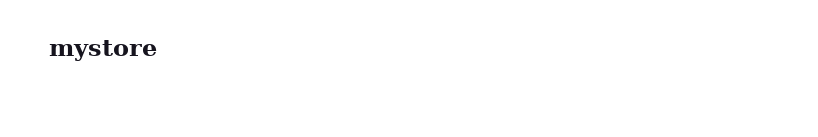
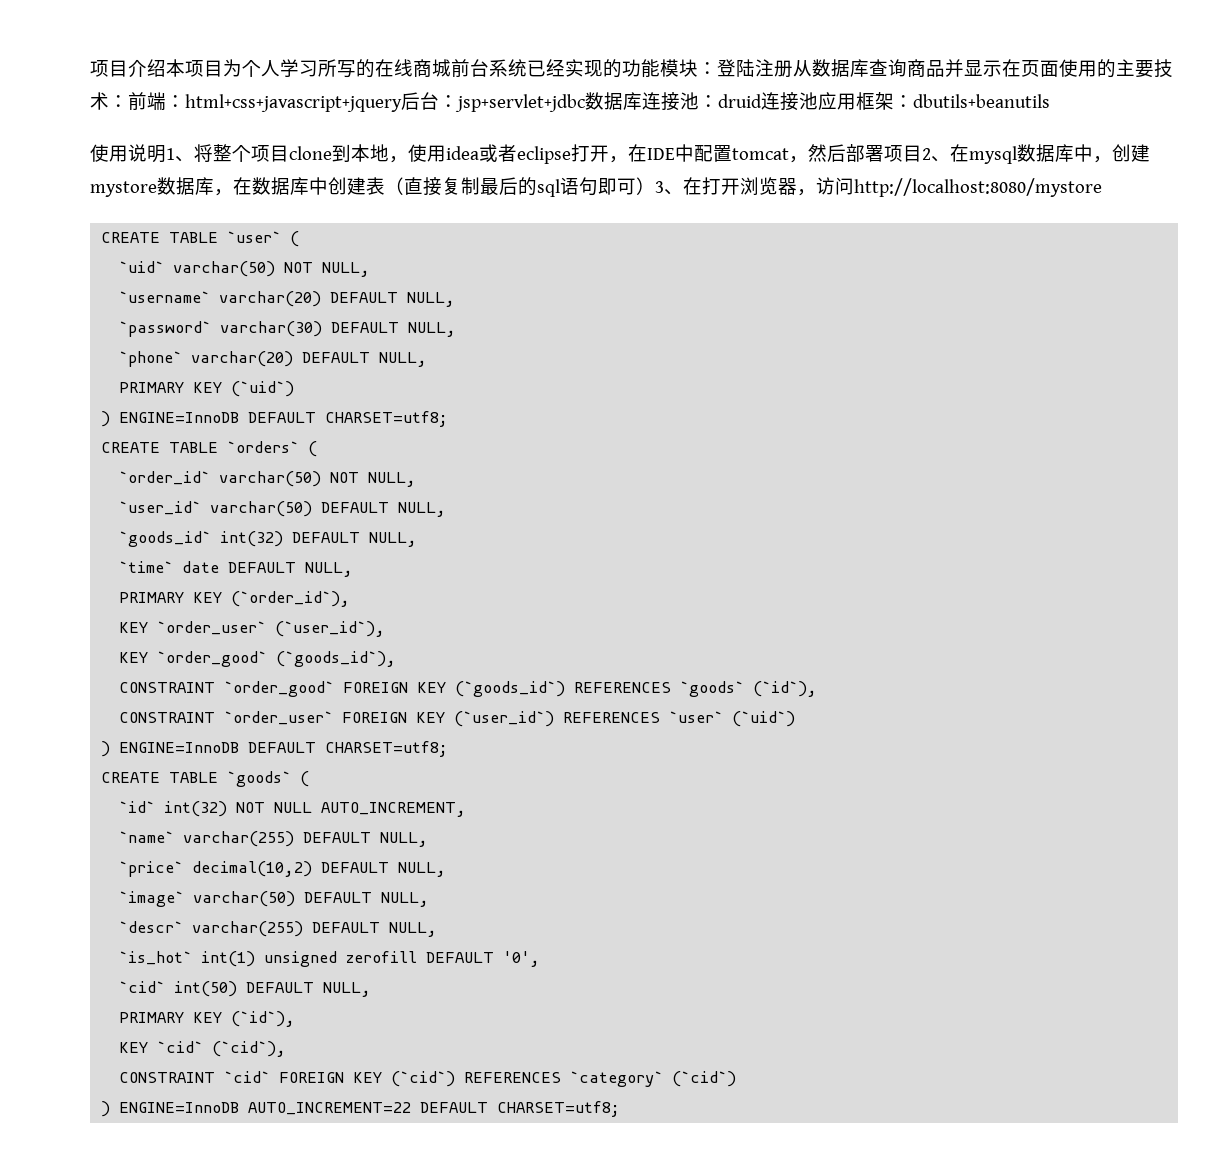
[49,40,157,61] mystore -> [90,59,1173,78] [90,92,1050,112] [90,144,1150,164] [90,177,1102,197] [101,231,300,247] [119,261,371,277] [119,291,456,307] [119,321,457,337] [119,351,428,367] [119,381,295,397] [101,411,449,427] [101,441,318,457] [119,471,417,487] [119,501,447,517] [119,531,418,547] [119,561,354,577] [119,591,351,607] [119,621,386,637] [119,651,397,667] [119,681,818,697] [119,711,796,727] [101,741,449,757] [101,771,310,787] [119,801,467,817] [119,831,429,847] [119,861,447,877] [119,891,430,907] [119,921,438,937] [119,951,541,967] [119,981,372,997] [119,1011,296,1027] [119,1041,287,1057] [119,1071,737,1087] [101,1101,621,1117] 项目介绍本项目为个人学习所写的在线商城前台系统已经实现的功能模块：登陆注册从数据库查询商品并显示在页面使用的主要技术：前端：html+css+javascript+jquery后台：jsp+servlet+jdbc数据库连接池：druid连接池应用框架：dbutils+beanutils // 使用说明1、将整个项目clone到本地，使用idea或者eclipse打开，在IDE中配置tomcat，然后部署项目2、在mysql数据库中，创建mystore数据库，在数据库中创建表（直接复制最后的sql语句即可）3、在打开浏览器，访问http://localhost:8080/mystore // CREATE TABLE `user` ( // `uid` varchar(50) NOT NULL, // `username` varchar(20) DEFAULT NULL, // `password` varchar(30) DEFAULT NULL, // `phone` varchar(20) DEFAULT NULL, // PRIMARY KEY (`uid`) // ) ENGINE=InnoDB DEFAULT CHARSET=utf8; // CREATE TABLE `orders` ( // `order_id` varchar(50) NOT NULL, // `user_id` varchar(50) DEFAULT NULL, // `goods_id` int(32) DEFAULT NULL, // `time` date DEFAULT NULL, // PRIMARY KEY (`order_id`), // KEY `order_user` (`user_id`), // KEY `order_good` (`goods_id`), // CONSTRAINT `order_good` FOREIGN KEY (`goods_id`) REFERENCES `goods` (`id`), // CONSTRAINT `order_user` FOREIGN KEY (`user_id`) REFERENCES `user` (`uid`) // ) ENGINE=InnoDB DEFAULT CHARSET=utf8; // CREATE TABLE `goods` ( // `id` int(32) NOT NULL AUTO_INCREMENT, // `name` varchar(255) DEFAULT NULL, // `price` decimal(10,2) DEFAULT NULL, // `image` varchar(50) DEFAULT NULL, // `descr` varchar(255) DEFAULT NULL, // `is_hot` int(1) unsigned zerofill DEFAULT '0', // `cid` int(50) DEFAULT NULL, // PRIMARY KEY (`id`), // KEY `cid` (`cid`), // CONSTRAINT `cid` FOREIGN KEY (`cid`) REFERENCES `category` (`cid`) // ) ENGINE=InnoDB AUTO_INCREMENT=22 DEFAULT CHARSET=utf8;

